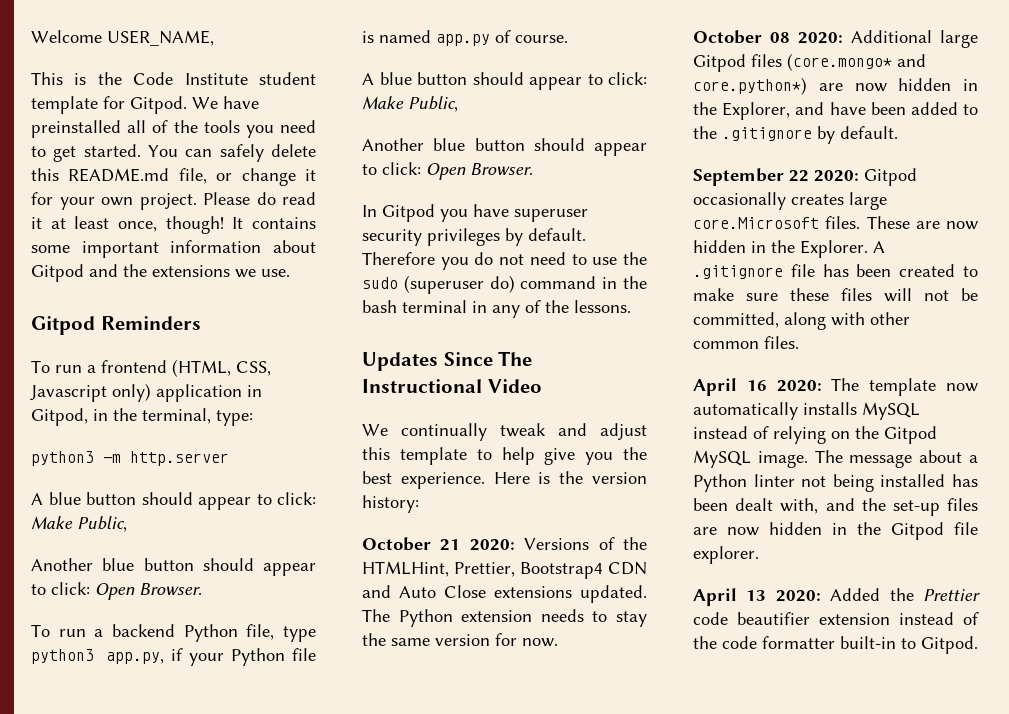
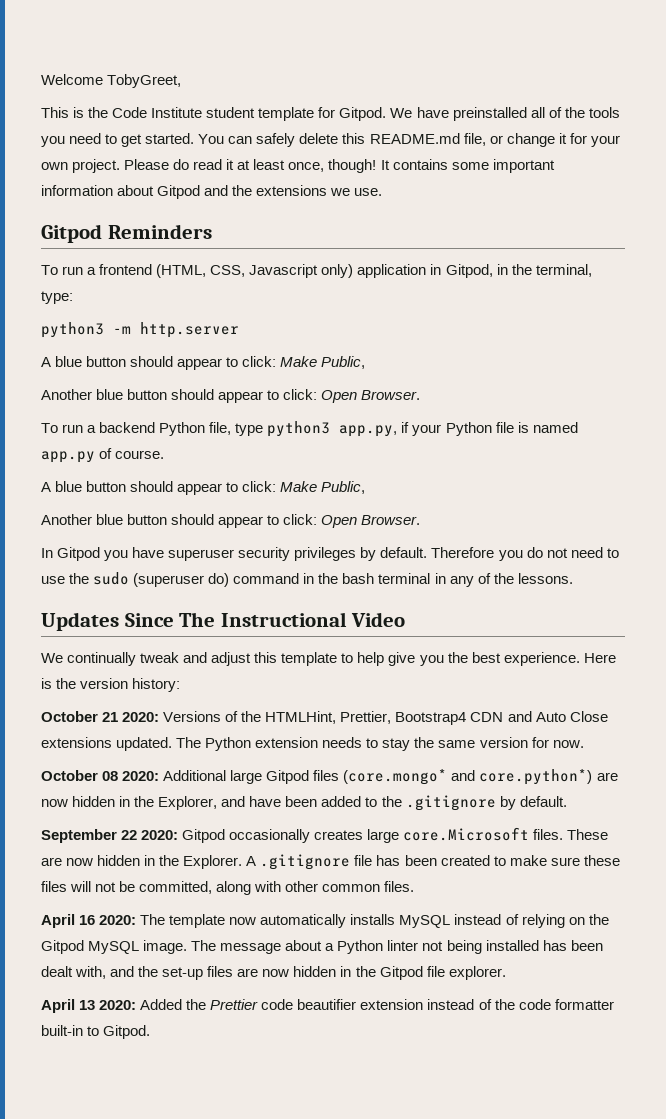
[107,30,214,46] USER_NAME, -> [107,74,182,88] TobyGreet,

